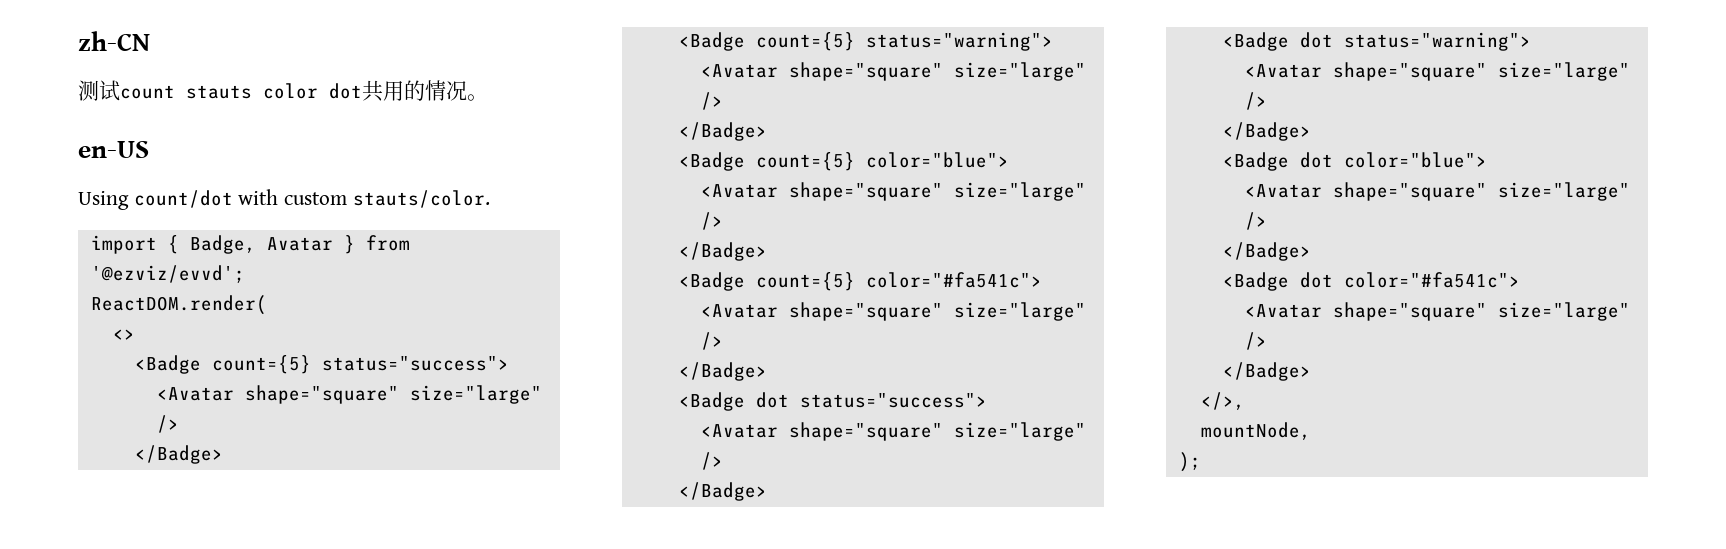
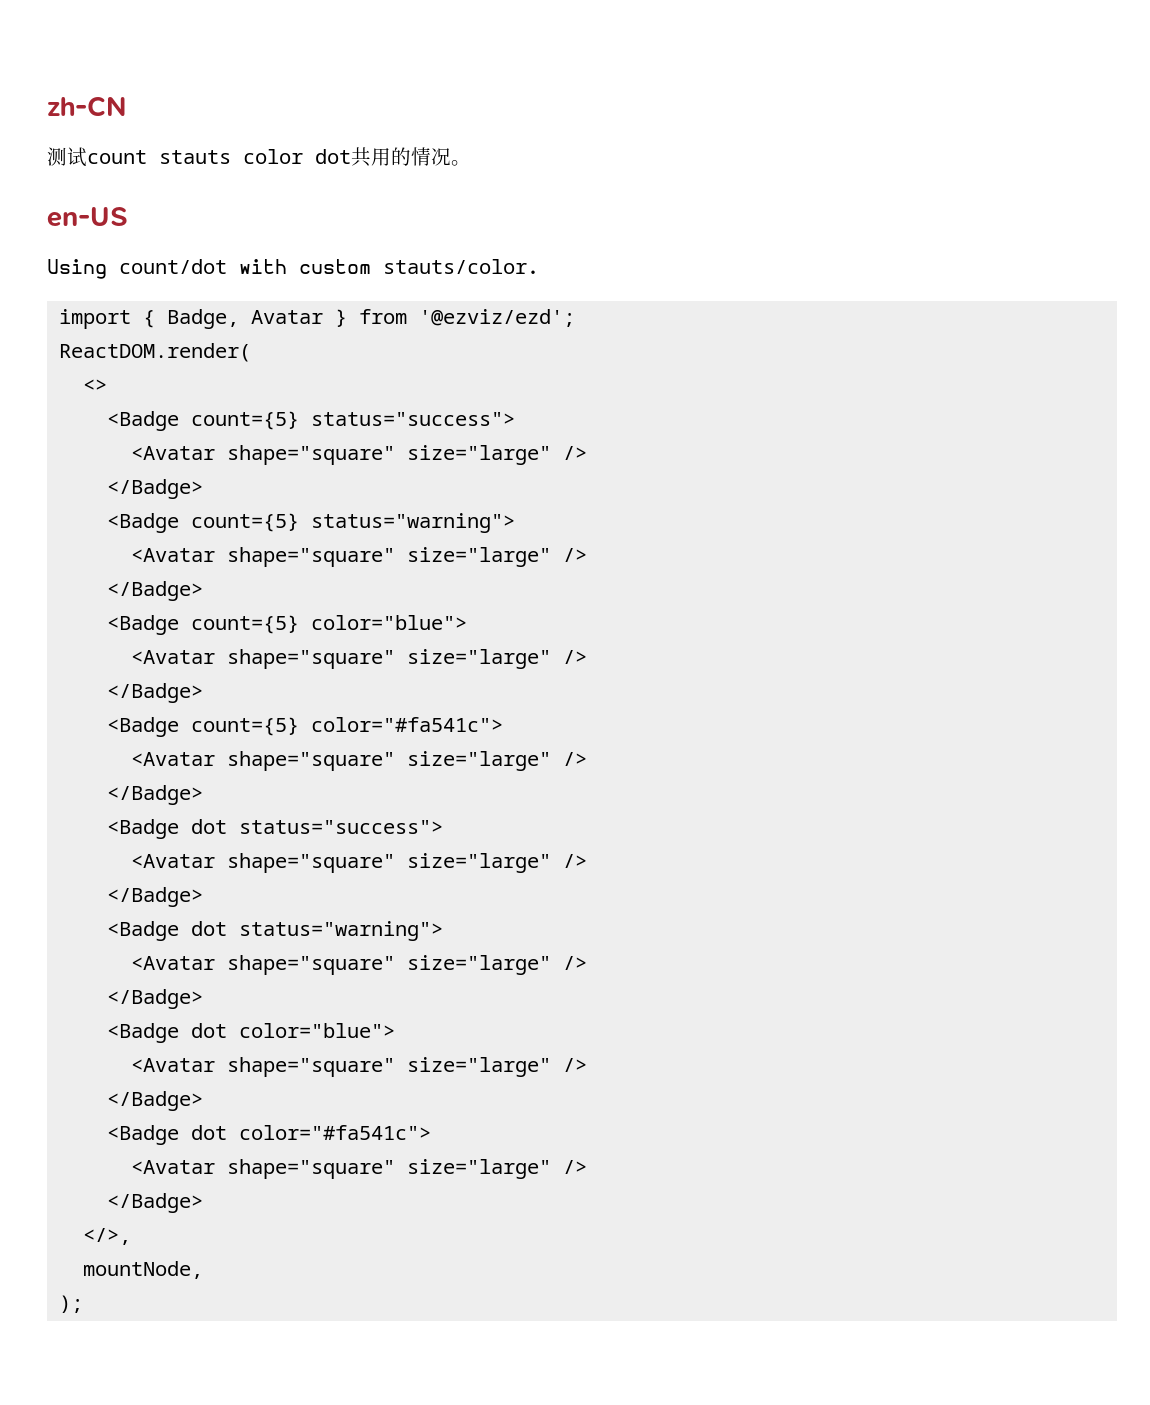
[90,265,245,283] '@ezviz/evvd'; -> [418,309,575,327] '@ezviz/ezd';

